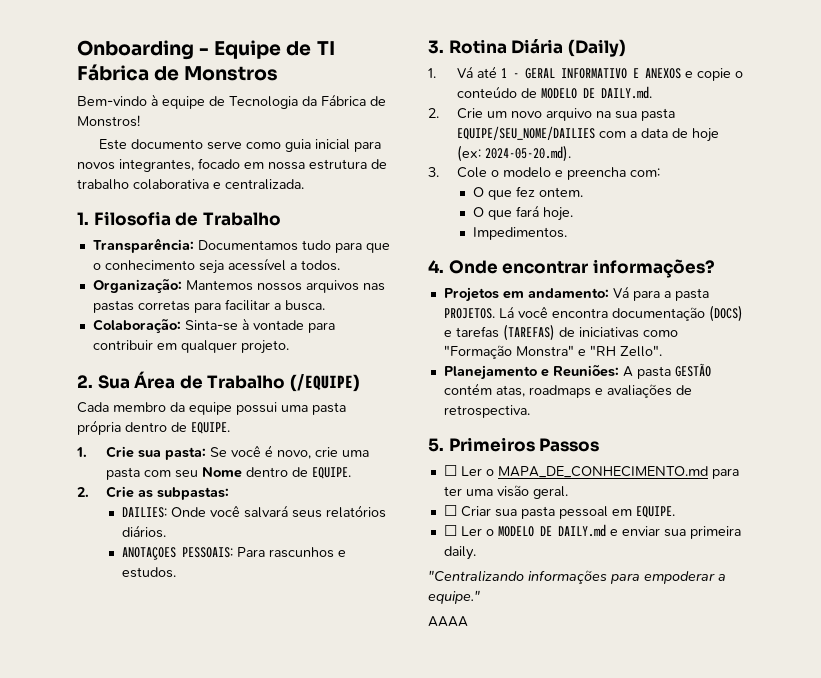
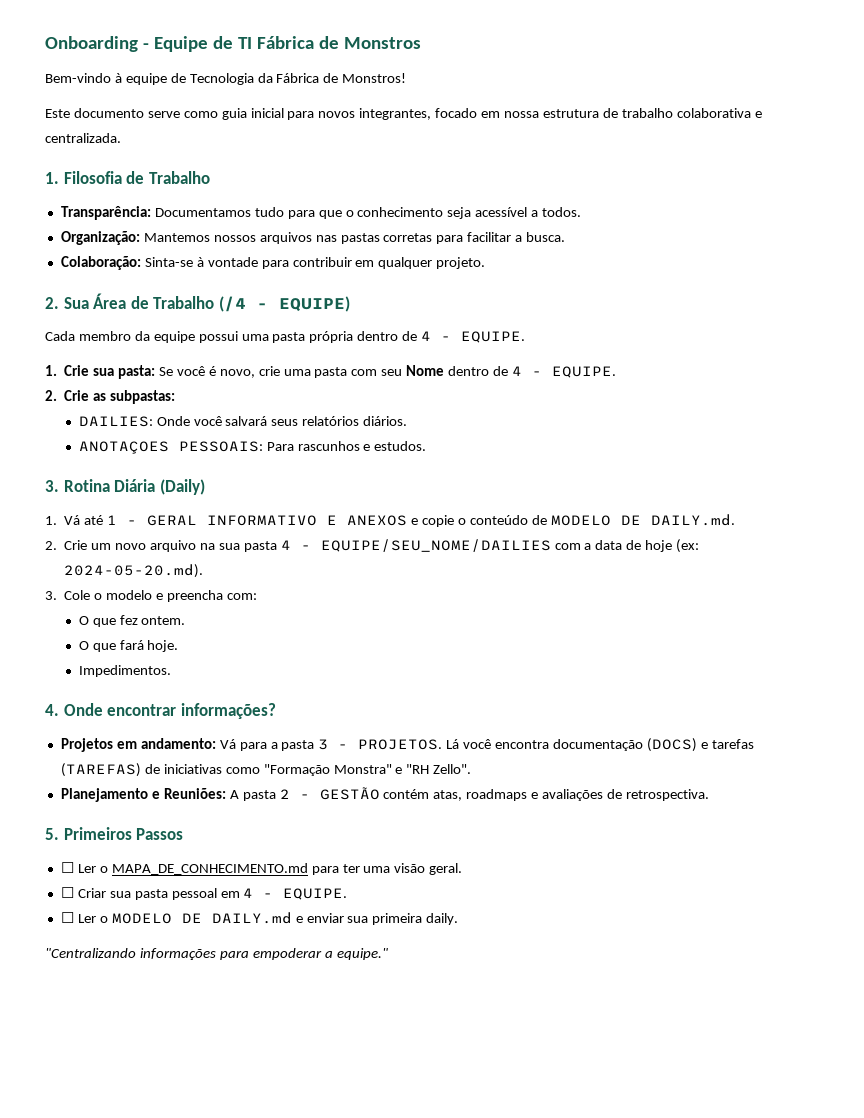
[289,374,360,392] (/EQUIPE) -> [218,296,350,312] (/4 - EQUIPE)
(187, 427) none -> [421,331,452,341] 4 -
(308, 472) none -> [511,366,542,376] 4 -
(675, 114) none -> [280,540,311,550] 4 -
(709, 294) none -> [318,739,349,750] 3 -
(671, 372) none -> [279,789,310,799] 2 -
(632, 512) none -> [243,888,274,898] 4 -
[428,616,468,627] // AAAA -> (388, 954) none

